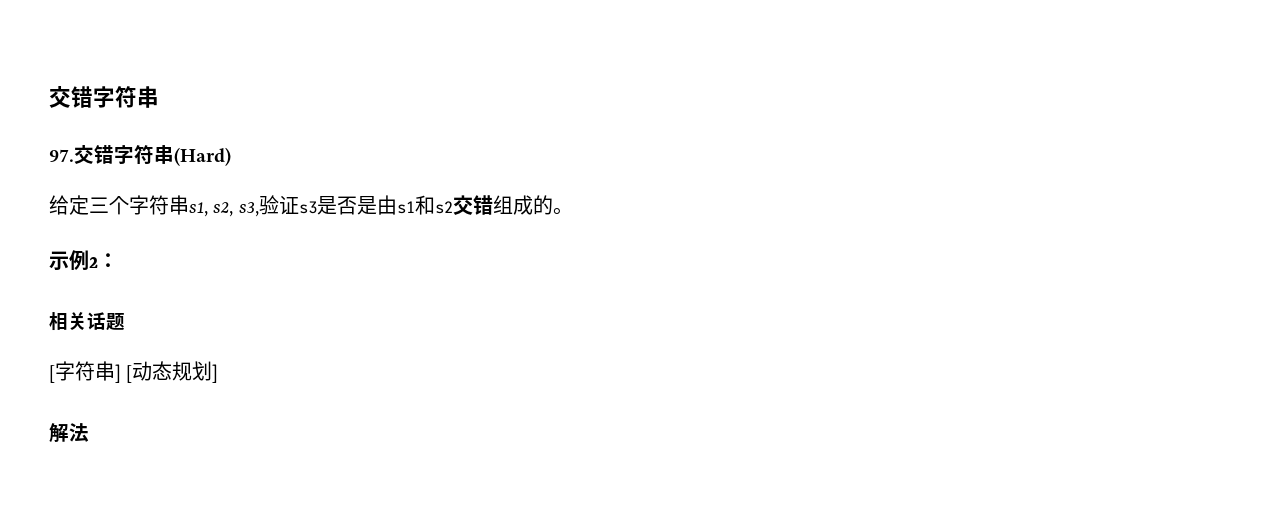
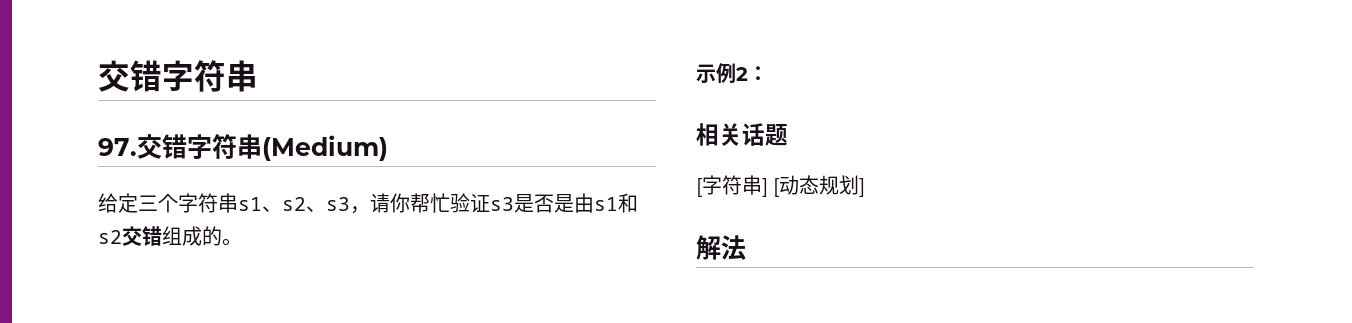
[174,147,231,166] (Hard) -> [262,135,388,161] (Medium)
[189,202,259,217] s1, s2, s3, -> [238,193,450,214] s1、s2、s3，请你帮忙

